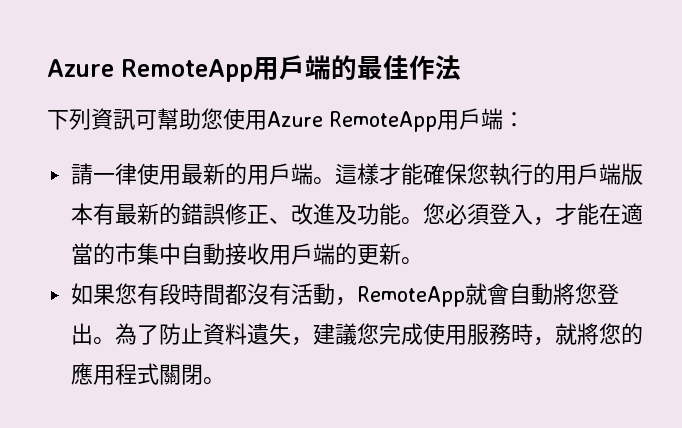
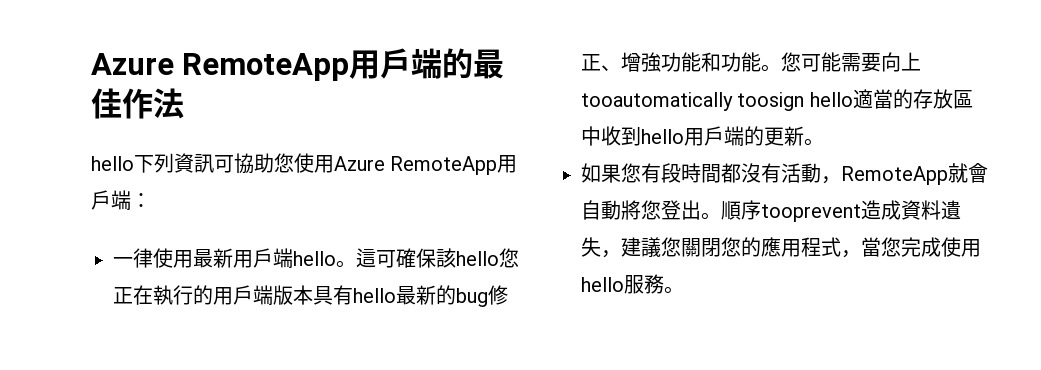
(461, 67) none -> [91,156,134,171] hello
[157,108,179,130] 幫 -> [234,153,254,174] 協
[71,163,94,185] 請 -> (151, 200) none
[225,163,644,186] [71,203,644,226] [71,243,270,265] 的用戶端。這樣才能確保您執行的用戶端版本有最新的錯誤修正、改進及功能。您必須登入，才能在適當的市集中自動接收 -> [233,248,519,268] [113,285,508,307] [581,52,921,72] [581,89,973,111] [581,126,684,146] 用戶端hello。這可確保該hello您正在執行的用戶端版本具有hello最新的bug修正、增強功能和功能。您可能需要向上tooautomatically toosign hello適當的存放區中收到hello
[115,323,204,345] 為了防止 -> [721,200,901,222] 順序tooprevent造成
[379,323,644,346] [71,363,204,385] 完成使用服務時，就將您的應用程式關閉 -> [681,237,981,258] [581,274,664,294] 關閉您的應用程式，當您完成使用hello服務

